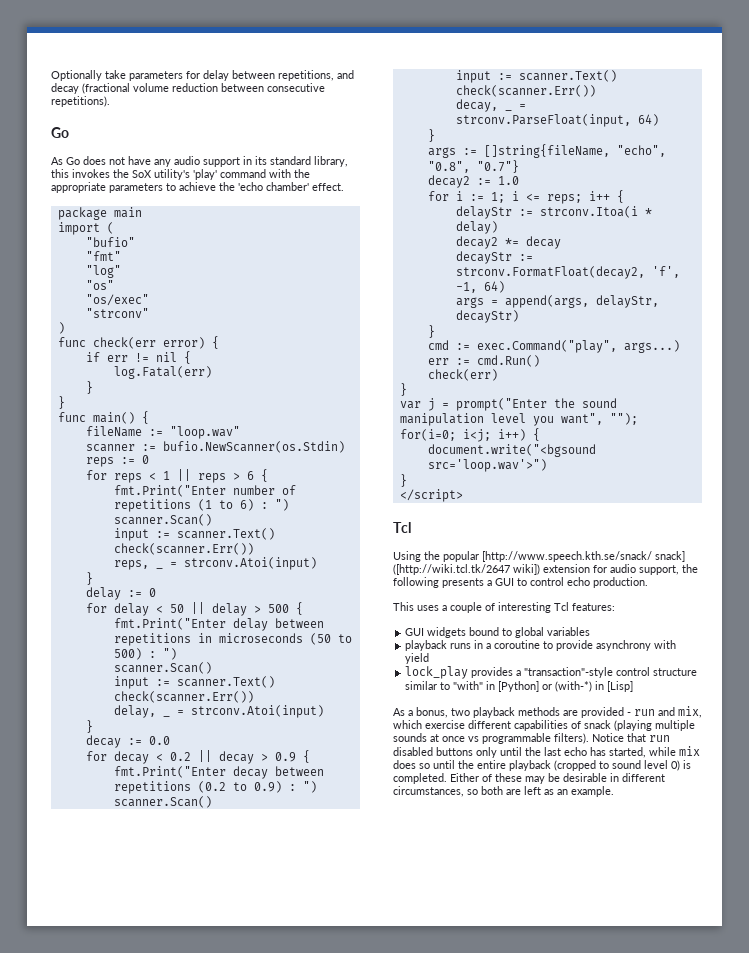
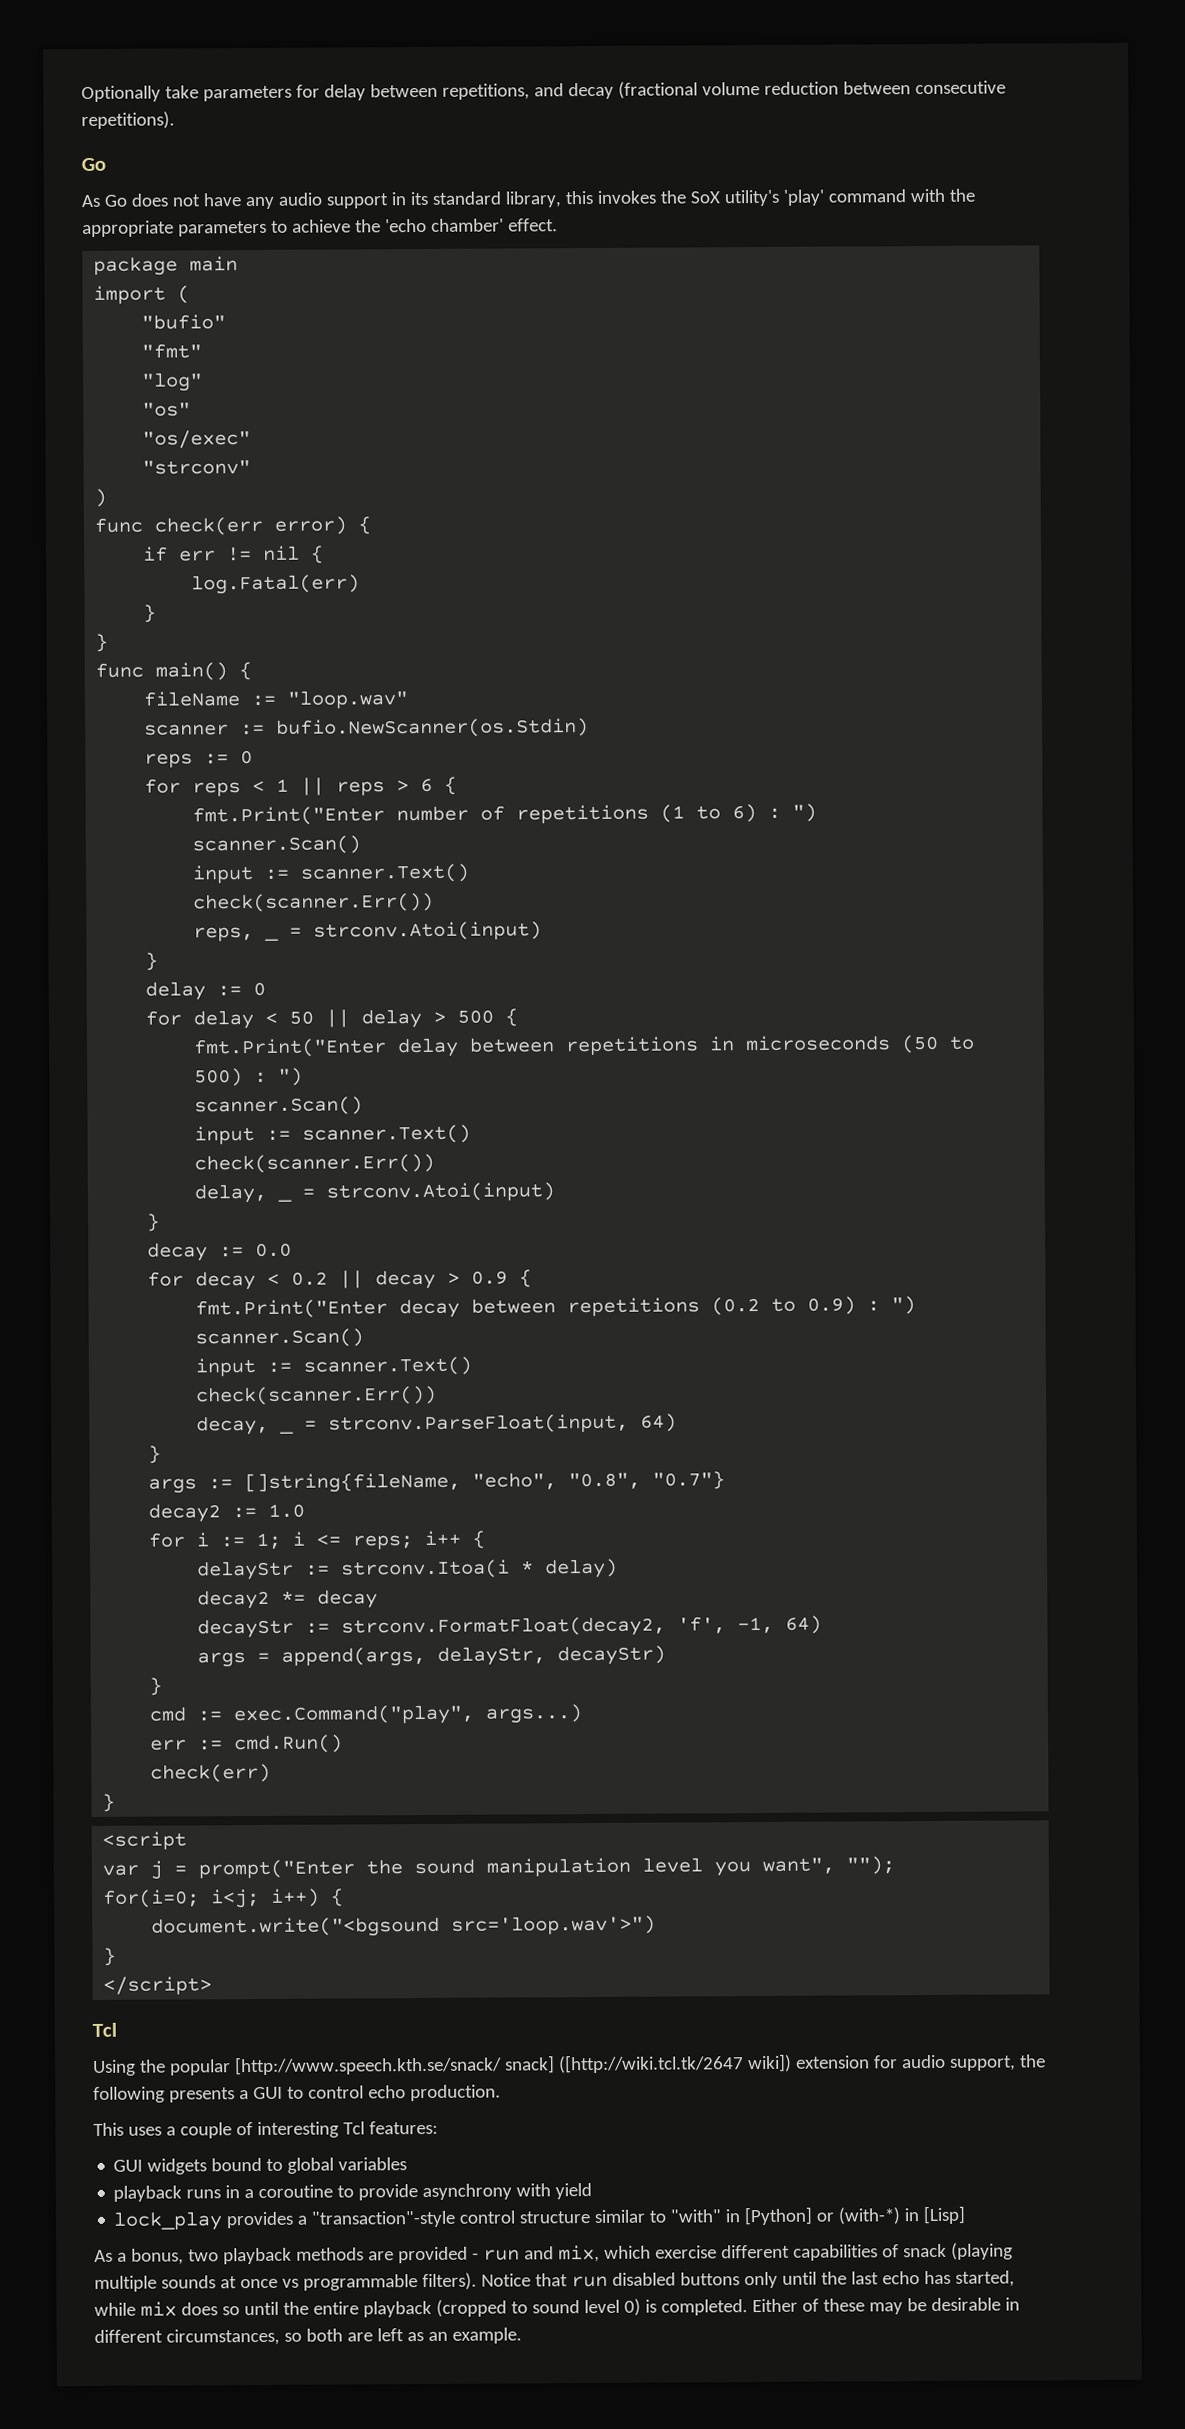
(407, 389) none -> [102,1831,188,1850] // <script

